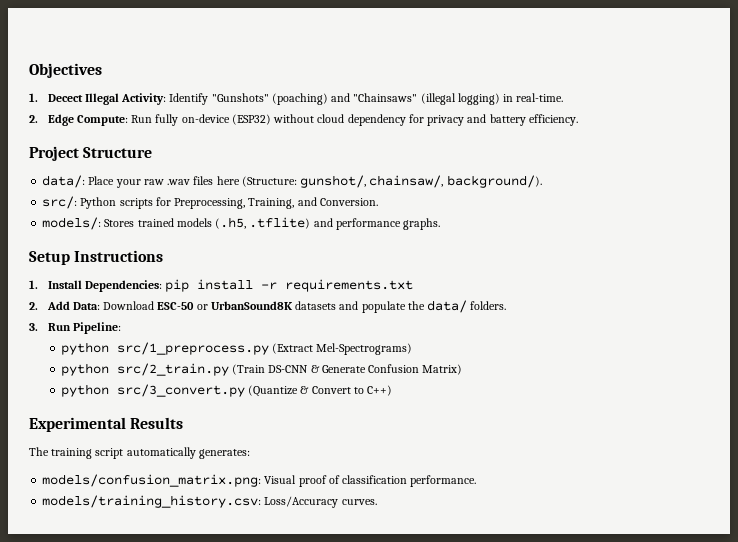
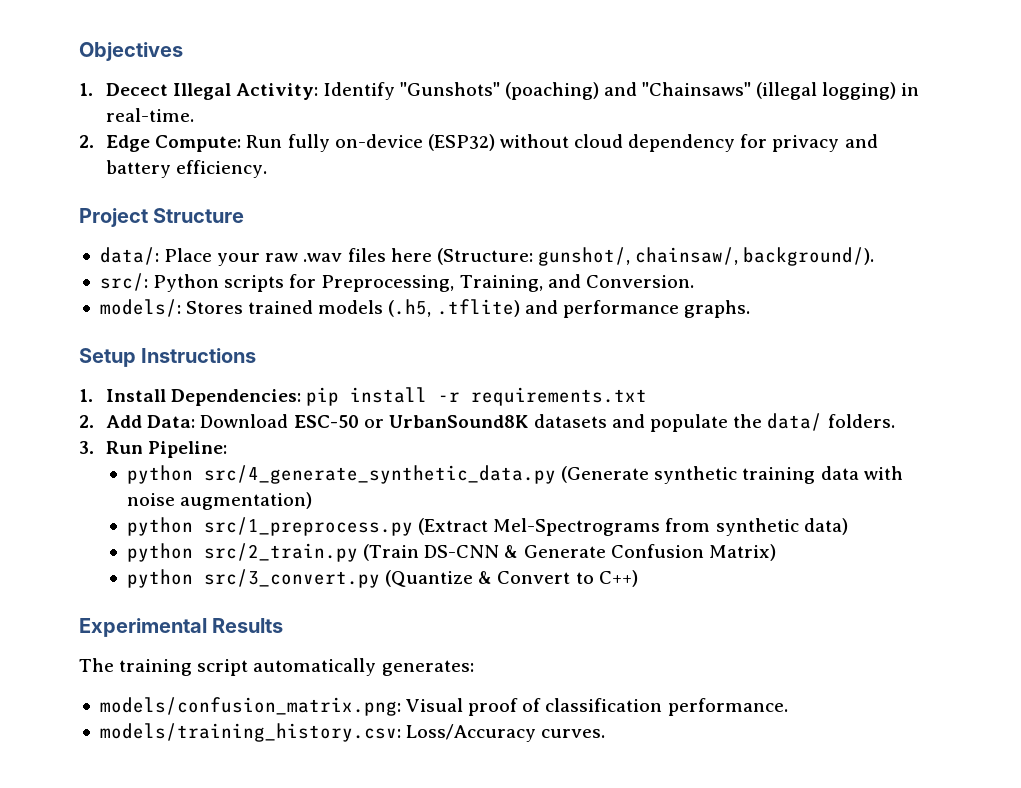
(121, 328) none -> [127,465,903,484] [127,492,313,510] // python src/4_generate_synthetic_data.py (Generate synthetic training data with noise augmentation)
[316,343,413,355] Mel-Spectrograms) -> [493,518,848,536] Mel-Spectrograms from synthetic data)

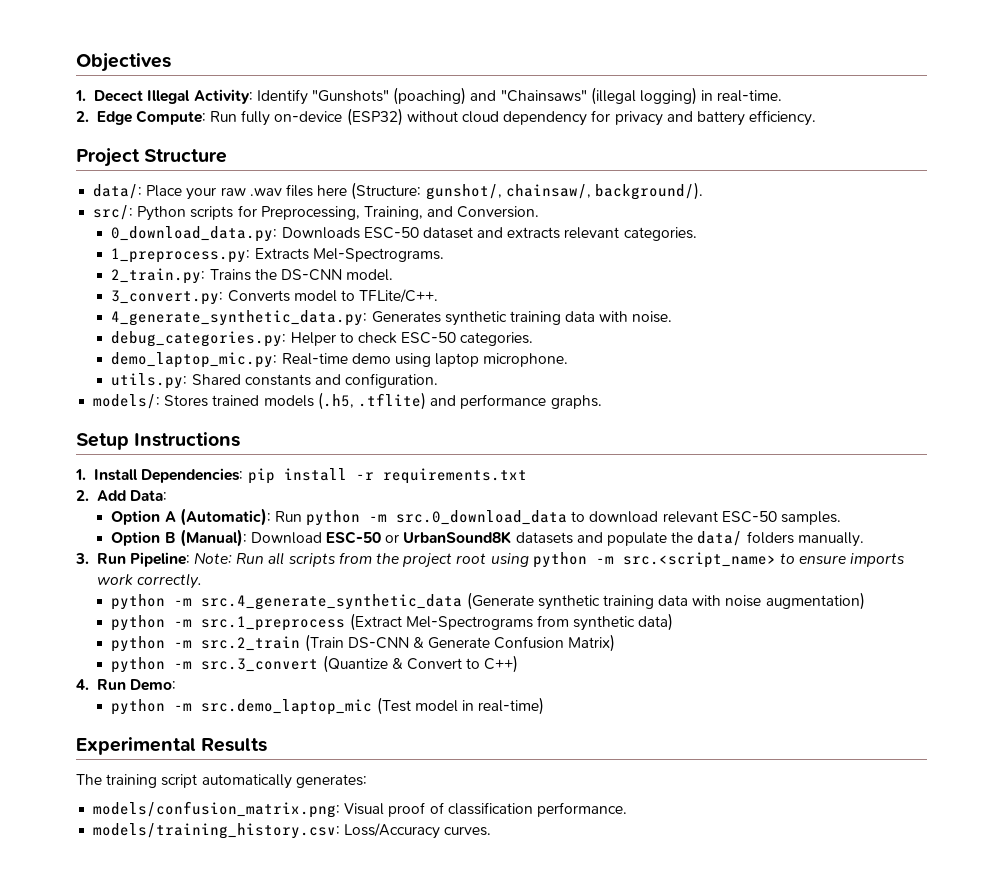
(694, 281) none -> [111,226,697,242] [111,248,444,263] [111,268,394,284] [111,289,439,305] [111,310,673,326] [111,331,534,347] [111,352,569,368] [111,373,439,389] // 0_download_data.py: Downloads ESC-50 dataset and extracts relevant categories. // 1_preprocess.py: Extracts Mel-Spectrograms. // 2_train.py: Trains the DS-CNN model. // 3_convert.py: Converts model to TFLite/C++. // 4_generate_synthetic_data.py: Generates synthetic training data with noise. // debug_categories.py: Helper to check ESC-50 categories. // demo_laptop_mic.py: Real-time demo using laptop microphone. // utils.py: Shared constants and configuration.
(196, 421) none -> [111,508,841,526] [111,529,247,547] // Option A (Automatic): Run python -m src.0_download_data to download relevant ESC-50 samples. // Option B (Manual):
[827,414,895,428] folders. -> [746,531,864,547] folders manually.
[127,465,557,484] // python src/4_generate_synthetic_data.py -> [194,552,906,568] [96,573,202,589] [111,594,463,610] Note: Run all scripts from the project root using python -m src.<script_name> to ensure imports work correctly. // python -m src.4_generate_synthetic_data
[204,517,414,536] src/1_preprocess.py -> [174,616,346,631] -m src.1_preprocess
[204,543,359,562] src/2_train.py -> [174,636,301,651] -m src.2_train
[204,569,381,588] src/3_convert.py -> [174,658,319,672] -m src.3_convert
(638, 578) none -> [76,679,176,691] [111,697,545,715] // 4. Run Demo: // python -m src.demo_laptop_mic (Test model in real-time)

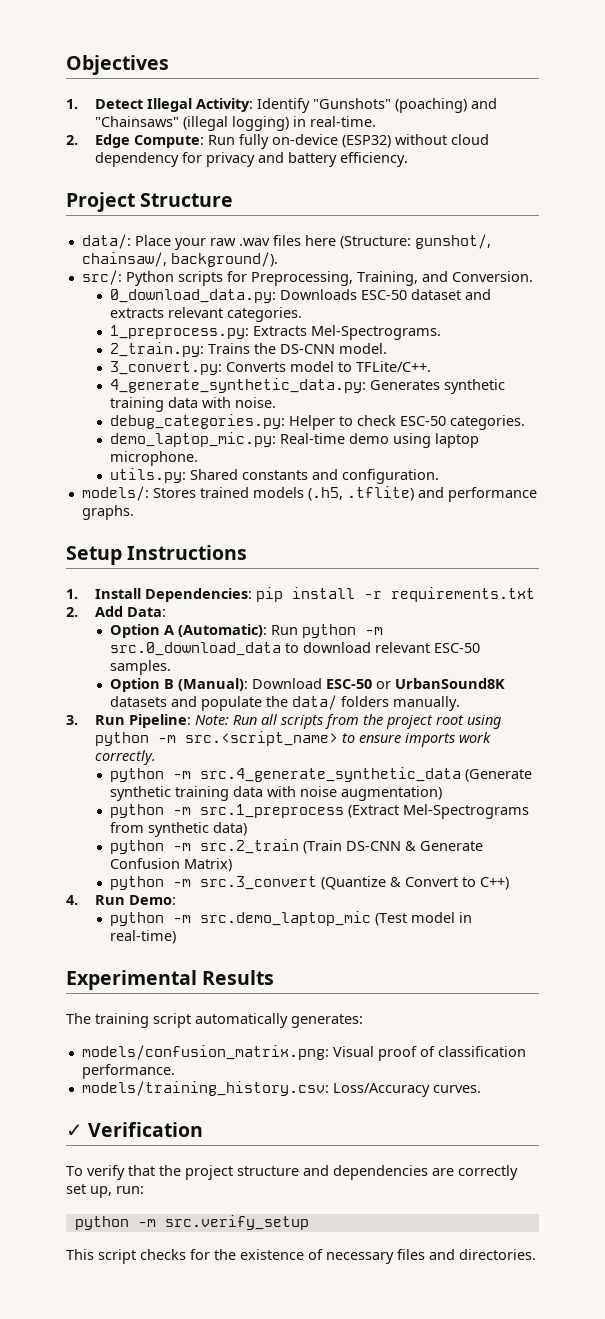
[94,90,144,102] Decect -> [94,99,143,109] Detect
(492, 831) none -> [66,1122,204,1137] [66,1165,518,1180] [66,1184,144,1198] [74,1215,309,1230] [66,1249,536,1264] // ✓ Verification // To verify that the project structure and dependencies are correctly set up, run: // python -m src.verify_setup // This script checks for the existence of necessary files and directories.

